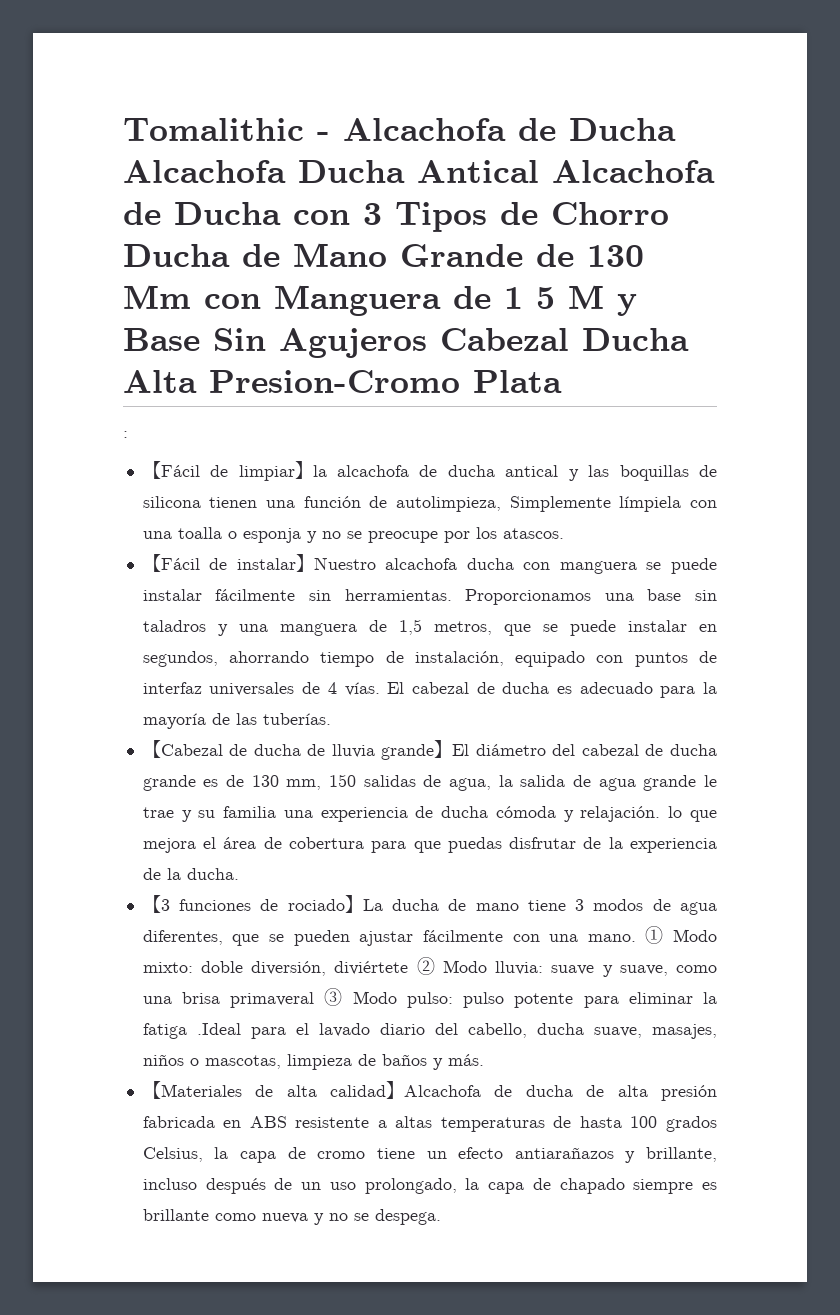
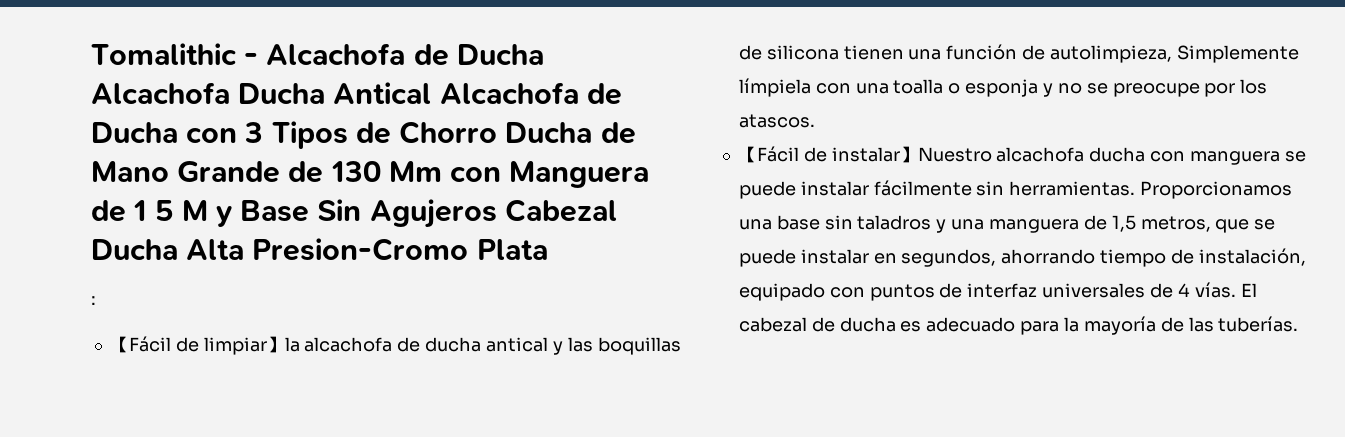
[142,740,717,760] [142,774,717,791] [142,806,717,822] [142,837,718,853] [142,868,239,880] [142,895,717,915] [142,926,717,946] [142,957,718,977] [142,988,718,1008] [142,1023,717,1039] [142,1054,484,1070] [142,1081,717,1101] [142,1116,717,1132] [142,1147,717,1163] [142,1178,717,1194] [142,1209,441,1225] // 【Cabezal de ducha de lluvia grande】El diámetro del cabezal de ducha grande es de 130 mm, 150 salidas de agua, la salida de agua grande le trae y su familia una experiencia de ducha cómoda y relajación. lo que mejora el área de cobertura para que puedas disfrutar de la experiencia de la ducha. // 【3 funciones de rociado】La ducha de mano tiene 3 modos de agua diferentes, que se pueden ajustar fácilmente con una mano. ① Modo mixto: doble diversión, diviértete ② Modo lluvia: suave y suave, como una brisa primaveral ③ Modo pulso: pulso potente para eliminar la fatiga .Ideal para el lavado diario del cabello, ducha suave, masajes, niños o mascotas, limpieza de baños y más. // 【Materiales de alta calidad】Alcachofa de ducha de alta presión fabricada en ABS resistente a altas temperaturas de hasta 100 grados Celsius, la capa de cromo tiene un efecto antiarañazos y brillante, incluso después de un uso prolongado, la capa de chapado siempre es brillante como nueva y no se despega. -> (1299, 324) none

